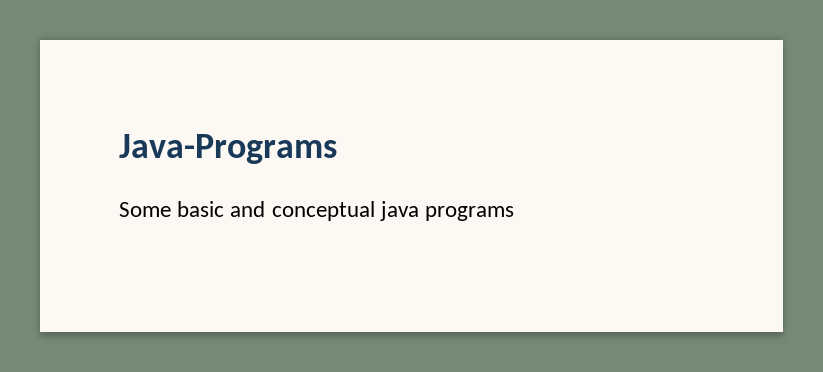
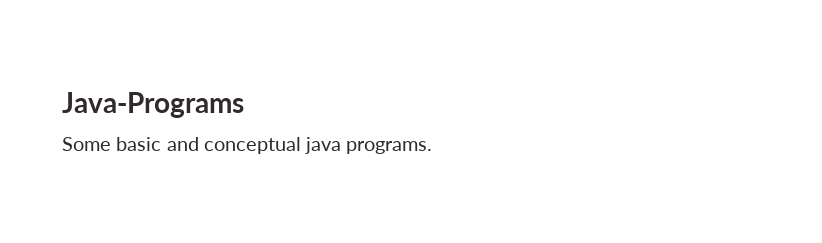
[425,206,515,221] programs -> [346,141,433,154] programs.

